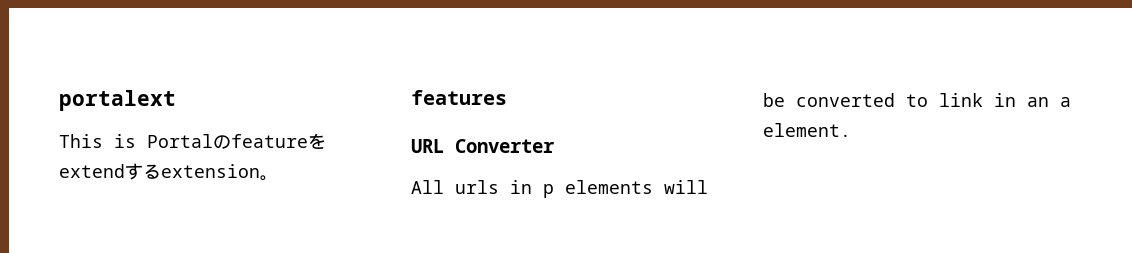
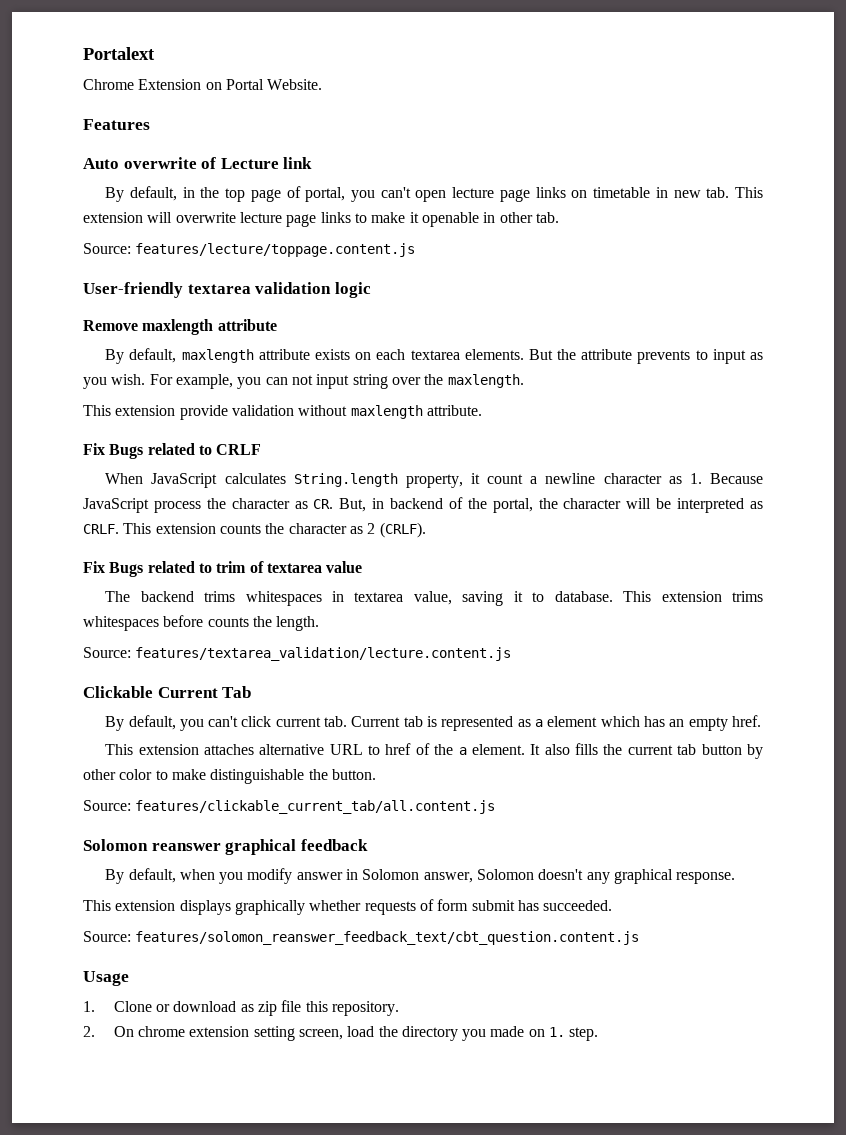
[59,90,176,111] [59,133,326,149] [59,163,278,181] [411,90,507,105] [411,139,555,153] [411,180,708,198] [763,93,1071,107] [763,123,851,137] portalext // This is Portalのfeatureをextendするextension。 // features // URL Converter // All urls in p elements will be converted to link in an a element. -> [83,47,155,60] [83,79,323,90] [83,119,150,130] [83,157,313,169] [105,186,764,202] [83,212,559,227] [83,243,416,257] [83,282,371,298] [83,319,277,335] [105,348,763,364] [83,374,524,389] [83,405,482,420] [83,443,262,459] [105,473,764,488] [83,497,763,513] [83,522,426,538] [83,561,363,577] [105,591,763,606] [83,615,320,631] [83,647,512,661] [83,686,252,698] [105,715,761,731] [105,743,764,759] [83,769,376,784] [83,800,496,814] [83,839,368,855] [105,868,736,884] [83,899,613,915] [83,931,640,945] [83,971,129,986] [83,1000,399,1016] [83,1026,599,1041] Portalext // Chrome Extension on Portal Website. // Features // Auto overwrite of Lecture link // By default, in the top page of portal, you can't open lecture page links on timetable in new tab. This extension will overwrite lecture page links to make it openable in other tab. // Source: features/lecture/toppage.content.js // User-friendly textarea validation logic // Remove maxlength attribute // By default, maxlength attribute exists on each textarea elements. But the attribute prevents to input as you wish. For example, you can not input string over the maxlength. // This extension provide validation without maxlength attribute. // Fix Bugs related to CRLF // When JavaScript calculates String.length property, it count a newline character as 1. Because JavaScript process the character as CR. But, in backend of the portal, the character will be interpreted as CRLF. This extension counts the character as 2 (CRLF). // Fix Bugs related to trim of textarea value // The backend trims whitespaces in textarea value, saving it to database. This extension trims whitespaces before counts the length. // Source: features/textarea_validation/lecture.content.js // Clickable Current Tab // By default, you can't click current tab. Current tab is represented as a element which has an empty href. // This extension attaches alternative URL to href of the a element. It also fills the current tab button by other color to make distinguishable the button. // Source: features/clickable_current_tab/all.content.js // Solomon reanswer graphical feedback // By default, when you modify answer in Solomon answer, Solomon doesn't any graphical response. // This extension displays graphically whether requests of form submit has succeeded. // Source: features/solomon_reanswer_feedback_text/cbt_question.content.js // Usage // 1. Clone or download as zip file this repository. // 2. On chrome extension setting screen, load the directory you made on 1. step.

